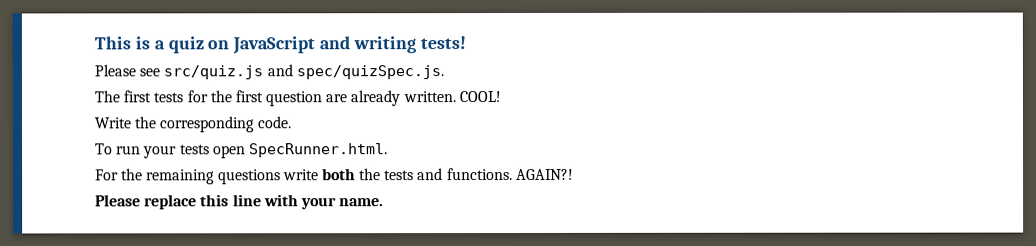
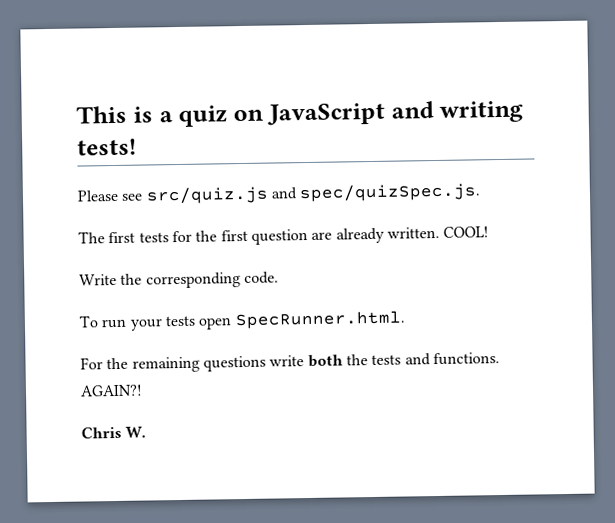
[95,194,385,210] Please replace this line with your name. -> [81,426,147,439] Chris W.

